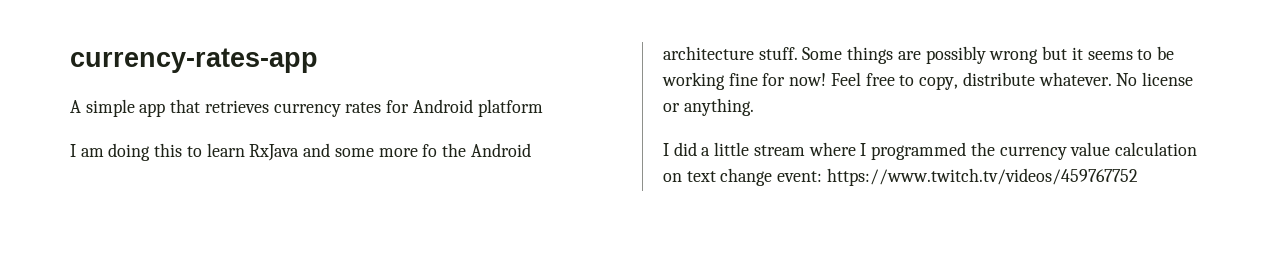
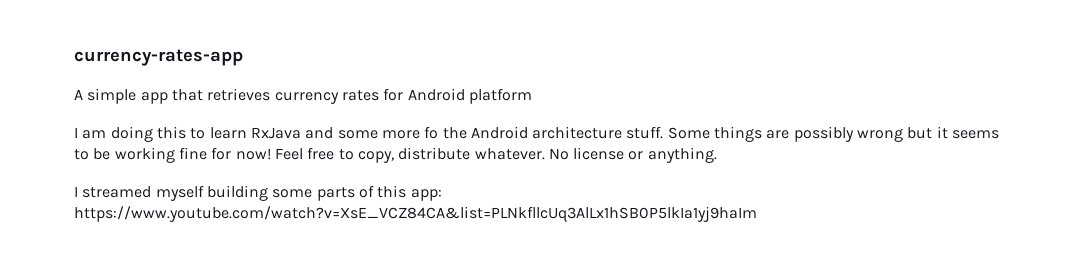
[673,142,1197,160] [663,168,1138,186] did a little stream where I programmed the currency value calculation on text change event: https://www.twitch.tv/videos/459767752 -> [82,185,442,201] [74,206,757,222] streamed myself building some parts of this app: https://www.youtube.com/watch?v=XsE_VCZ84CA&list=PLNkfllcUq3AlLx1hSB0P5lkIa1yj9haIm

